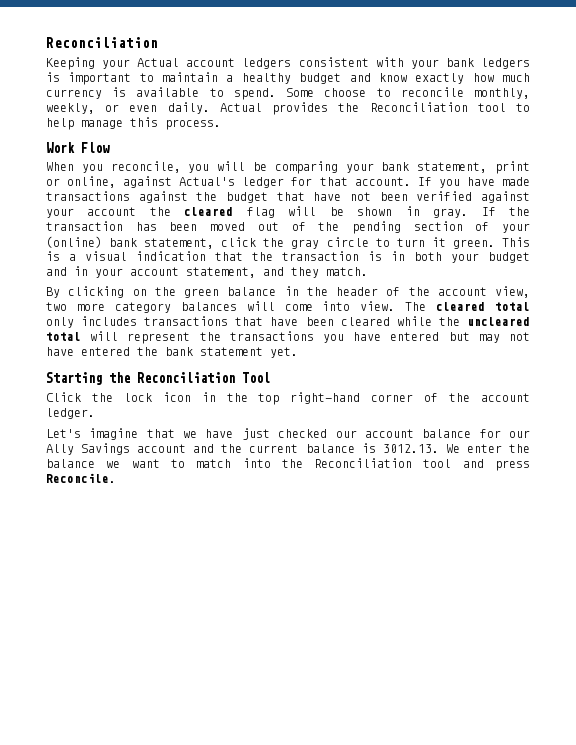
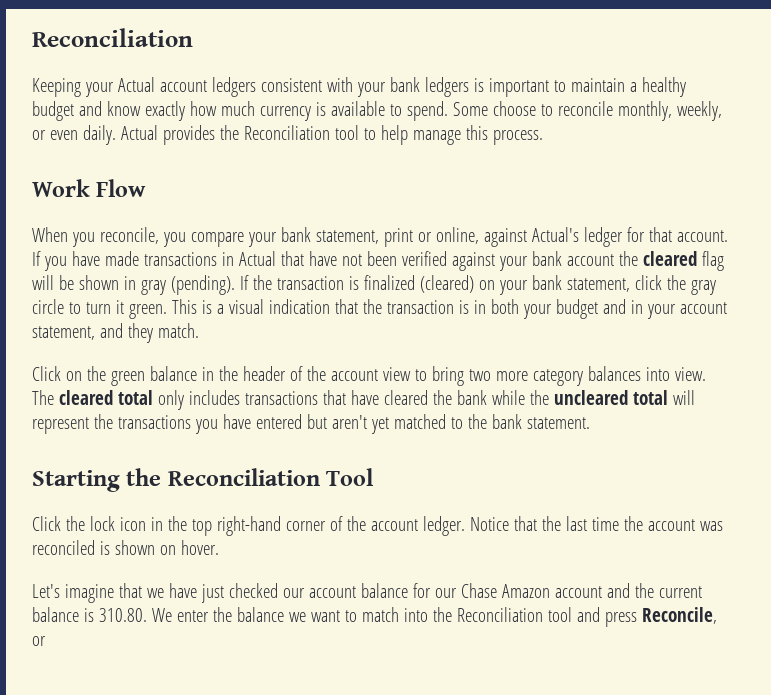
[217,161,338,174] will be comparing -> [190,232,244,247] compare
[138,191,268,203] against the budget -> [221,251,276,266] in Actual
(74, 213) none -> [531,251,562,266] bank
[433,208,469,218] gray. -> [140,275,235,295] gray (pending).
[135,221,530,234] [46,236,102,248] has been moved out of the pending section of your (online) -> [348,275,528,295] is finalized (cleared) on your
[46,286,125,298] By clicking -> [32,366,61,381] Click
[495,286,530,298] view, -> [382,366,464,386] view to bring
[246,301,313,311] will come -> (641, 373) none
[305,317,390,326] been cleared -> [383,390,487,405] cleared the bank
[478,332,530,343] [46,347,298,358] may not have entered the bank statement yet. -> [331,414,590,434] aren't yet matched to the bank statement.
(95, 413) none -> [469,516,723,531] [32,540,219,555] Notice that the last time the account was reconciled is shown on hover.
[46,443,131,455] Ally Savings -> [460,583,550,598] Chase Amazon
[382,444,439,453] 3012.13. -> [98,608,147,622] 310.80.
[46,473,116,483] Reconcile. -> [641,607,717,624] [32,636,46,646] Reconcile, or

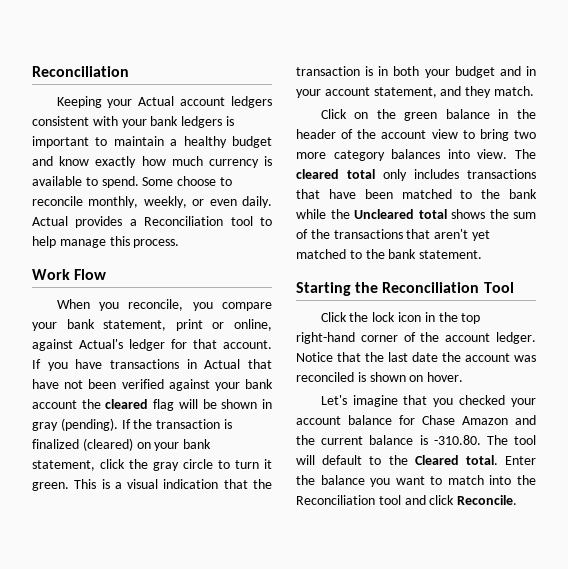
[219,125,239,140] the -> [129,219,137,226] a
[104,251,139,266] made -> (103, 364) none
[383,390,428,405] cleared -> [364,189,473,199] been matched to
[553,390,695,405] [32,414,327,434] uncleared total will represent the transactions you have entered but -> [354,209,536,219] [296,229,431,239] Uncleared total shows the sum of the transactions that
[591,517,619,531] time -> [412,352,438,362] date
[146,583,305,603] we have just checked our -> [433,395,536,407] you checked your
[434,588,457,598] our -> (415, 420) none
[554,586,602,598] account -> (508, 420) none
[98,608,209,622] 310.80. We enter -> [433,435,536,445] [296,455,536,465] -310.80. The tool will default to the Cleared total. Enter
[288,612,306,622] we -> [370,478,391,487] you
[604,607,717,627] [32,636,46,646] press Reconcile, or -> [429,495,518,505] click Reconcile.

